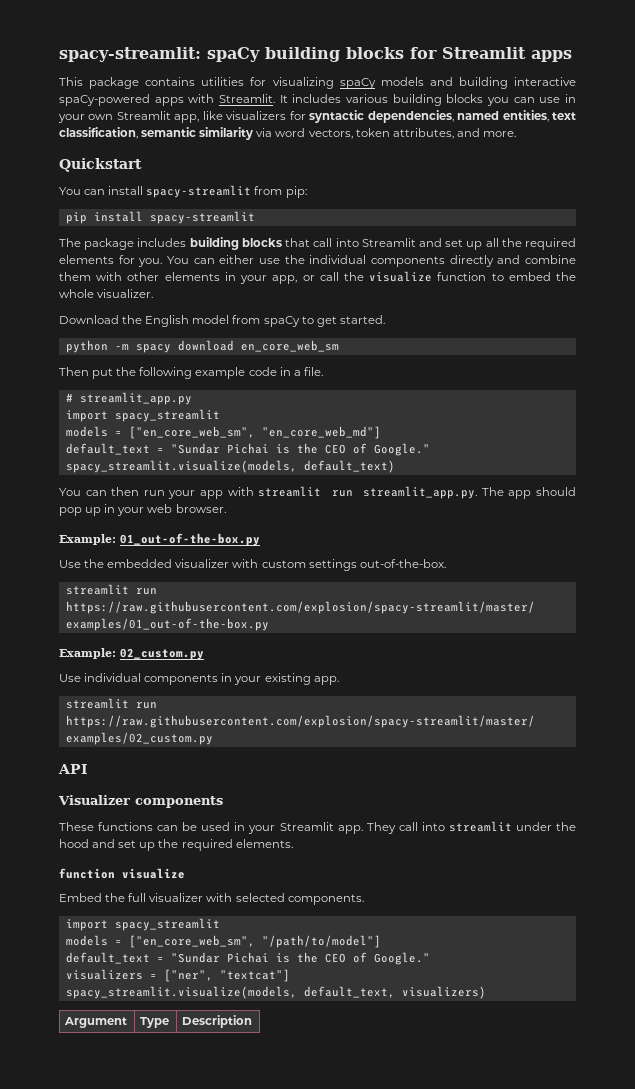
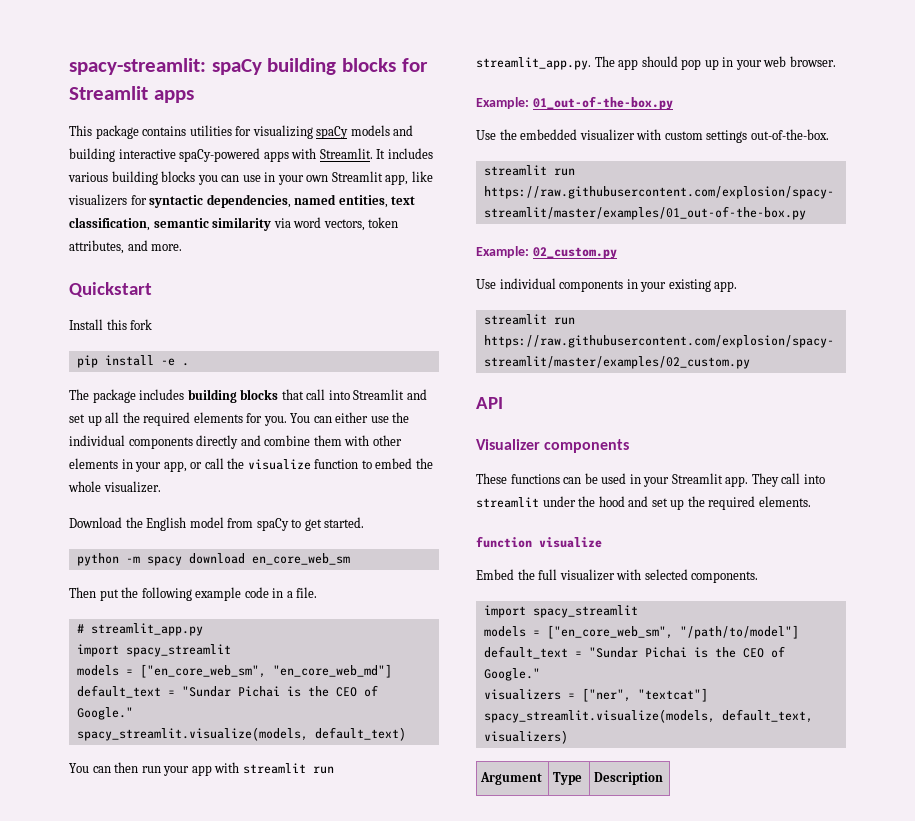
[59,185,307,198] You can install spacy-streamlit from pip: -> [69,319,153,330] Install this fork
[149,211,255,224] spacy-streamlit -> [160,358,189,366] -e .

